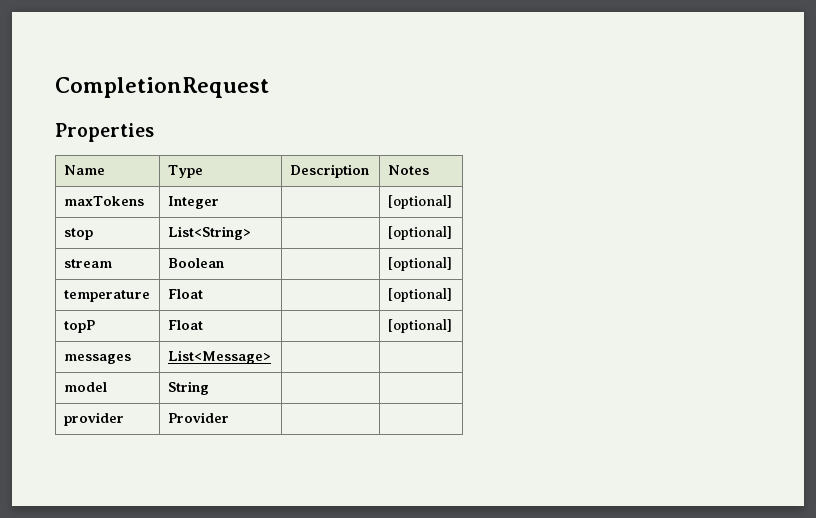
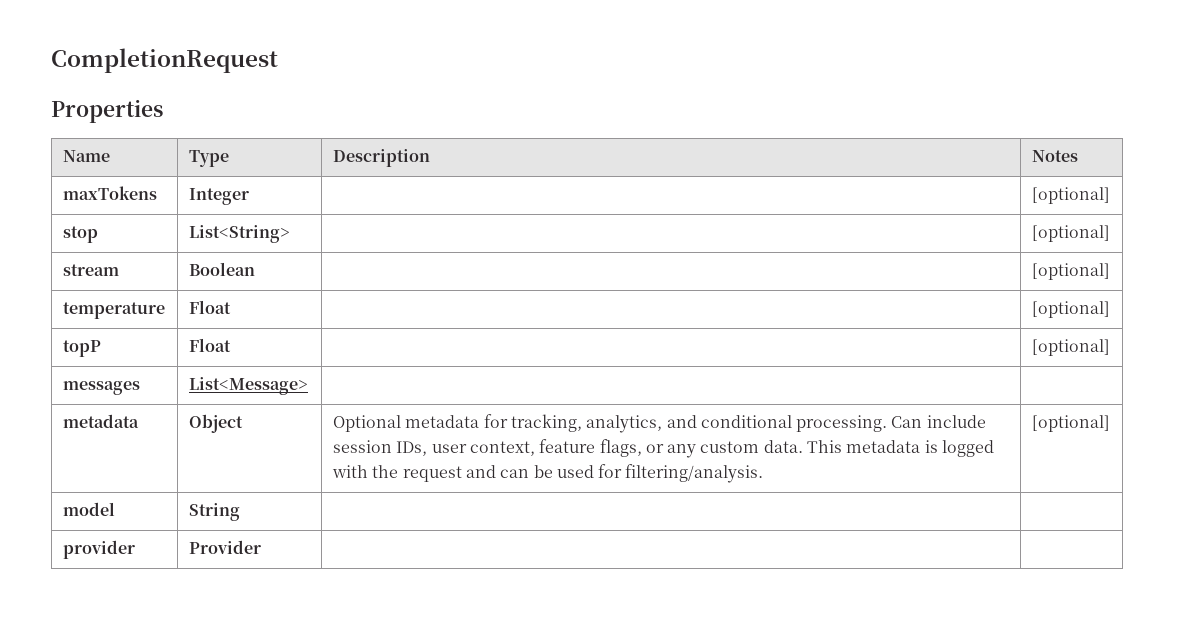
(271, 357) none -> [62,414,139,428] [188,414,243,433] [332,414,986,433] [332,439,995,458] [331,464,764,483] [1031,415,1110,432] // metadata | Object | Optional metadata for tracking, analytics, and conditional processing. Can include session IDs, user context, feature flags, or any custom data. This metadata is logged with the request and can be used for filtering/analysis. | [optional]

